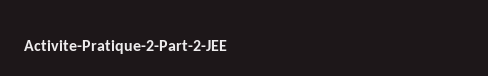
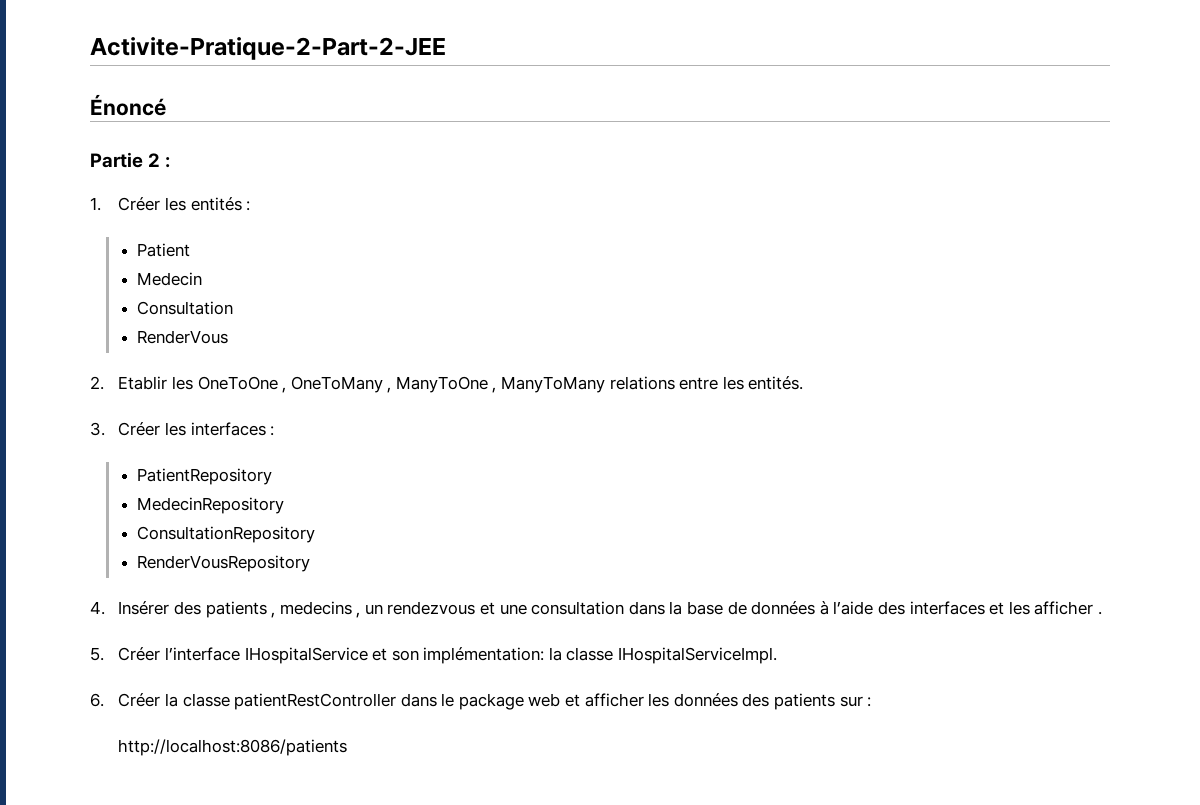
(227, 47) none -> [90,94,166,116] [90,152,171,168] [90,197,251,211] [137,243,191,257] [137,272,203,286] [137,301,234,315] [137,330,229,344] [90,376,804,393] [90,422,275,436] [137,468,273,485] [137,497,285,514] [137,526,316,543] [137,555,311,572] [90,601,1102,618] [90,647,778,664] [90,693,872,710] [118,739,348,756] // Énoncé // Partie 2 : // 1. Créer les entités : // Patient // Medecin // Consultation // RenderVous // 2. Etablir les OneToOne , OneToMany , ManyToOne , ManyToMany relations entre les entités. // 3. Créer les interfaces : // PatientRepository // MedecinRepository // ConsultationRepository // RenderVousRepository // 4. Insérer des patients , medecins , un rendezvous et une consultation dans la base de données à l’aide des interfaces et les afficher . // 5. Créer l’interface IHospitalService et son implémentation: la classe IHospitalServiceImpl. // 6. Créer la classe patientRestController dans le package web et afficher les données des patients sur : // http://localhost:8086/patients

